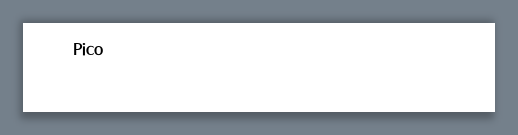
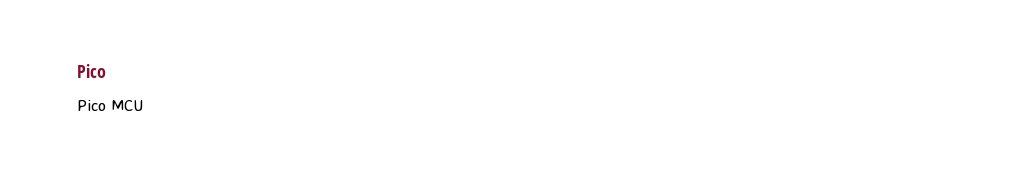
[73,43,103,56] Pico -> [77,64,106,78] [77,100,143,111] Pico // Pico MCU

